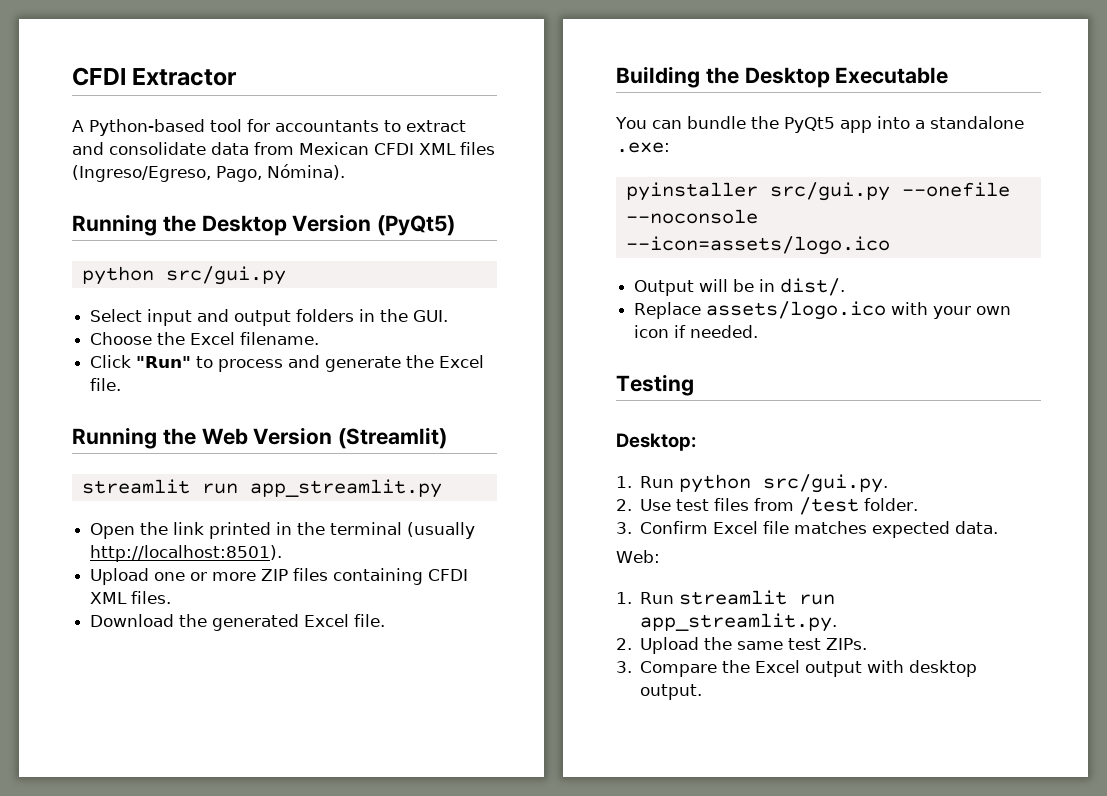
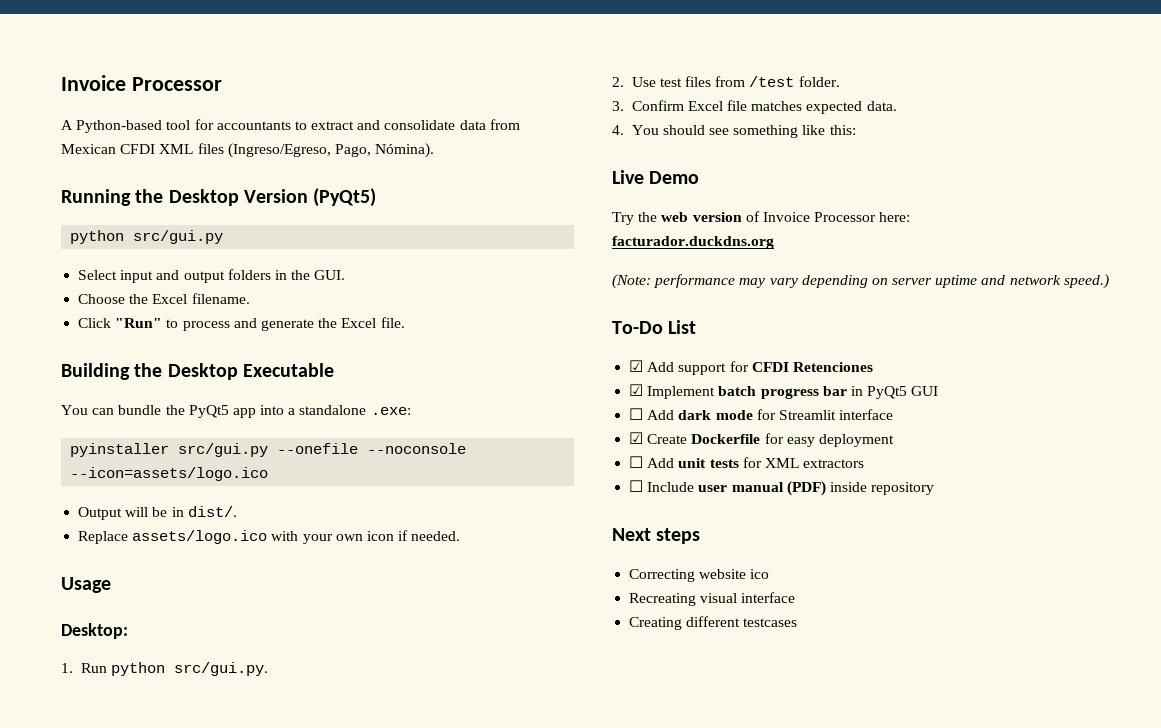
[72,67,238,86] CFDI Extractor -> [61,75,222,91] Invoice Processor
[72,427,448,449] [81,479,442,498] [90,522,476,539] [90,545,283,562] [90,568,469,585] [90,591,172,604] [90,614,386,631] // Running the Web Version (Streamlit) // streamlit run app_streamlit.py // Open the link printed in the terminal (usually http://localhost:8501). // Upload one or more ZIP files containing CFDI XML files. // Download the generated Excel file. -> (405, 322) none
[616,374,694,396] Testing -> [61,577,111,593] Usage
[616,550,660,563] [616,590,836,605] [640,613,838,632] [616,637,868,654] [616,660,978,677] [640,684,703,700] Web: // 1. Run streamlit run app_streamlit.py. // 2. Upload the same test ZIPs. // 3. Compare the Excel output with desktop output. -> [612,125,856,138] [612,170,700,184] [612,211,911,225] [612,236,774,249] [612,274,1109,289] [612,320,697,334] [629,360,873,375] [629,384,939,399] [629,408,894,420] [629,432,894,447] [629,456,865,468] [629,480,935,496] [612,528,701,544] [629,569,770,582] [629,592,796,606] [629,616,798,630] 4. You should see something like this: // Live Demo // Try the web version of Invoice Processor here: // facturador.duckdns.org // (Note: performance may vary depending on server uptime and network speed.) // To-Do List // ☑ Add support for CFDI Retenciones // ☑ Implement batch progress bar in PyQt5 GUI // ☐ Add dark mode for Streamlit interface // ☑ Create Dockerfile for easy deployment // ☐ Add unit tests for XML extractors // ☐ Include user manual (PDF) inside repository // Next steps // Correcting website ico // Recreating visual interface // Creating different testcases

